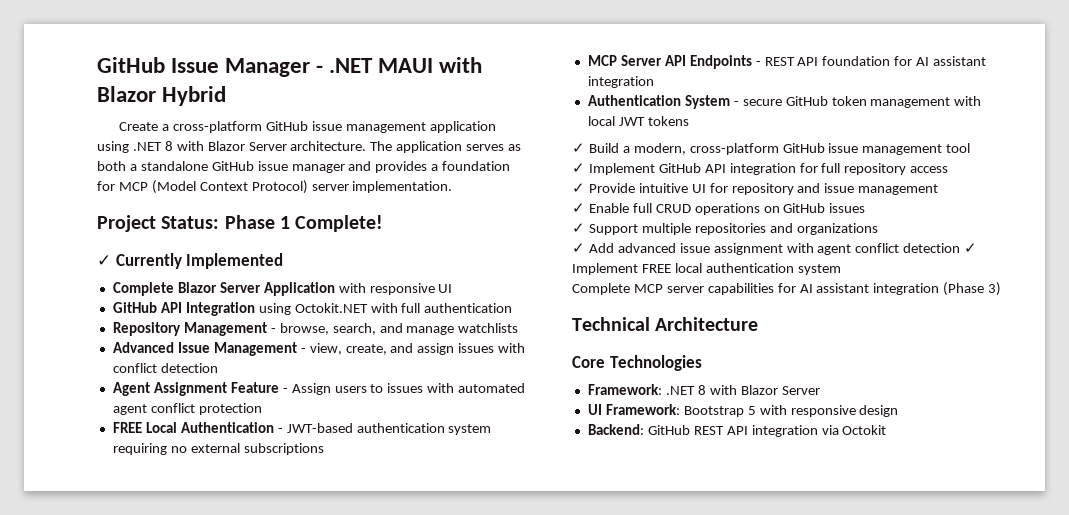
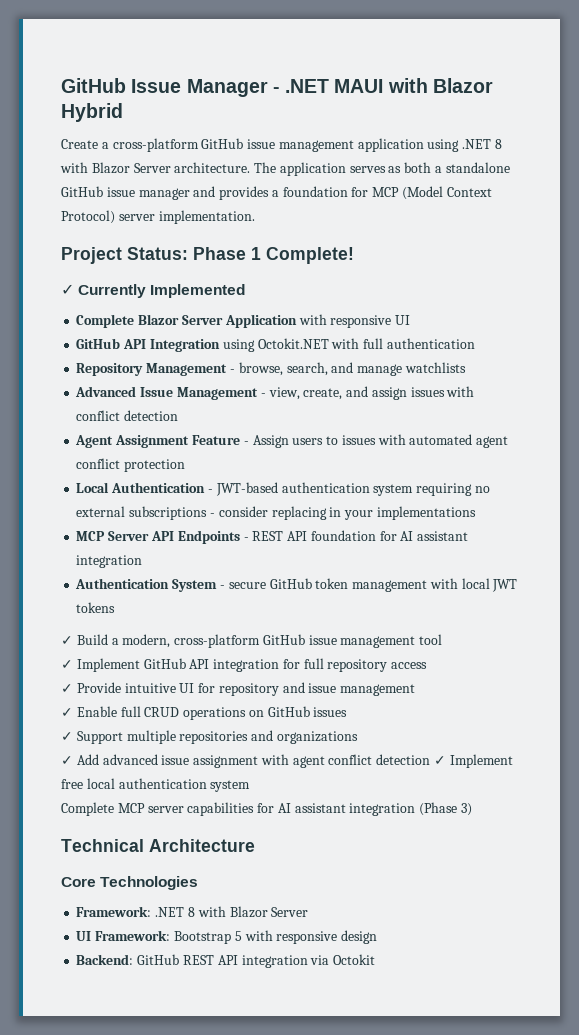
[112,422,142,433] FREE -> (186, 465) none
(324, 449) none -> [209,506,476,520] - consider replacing in your implementations
[641,264,671,273] FREE -> [61,779,83,789] free

